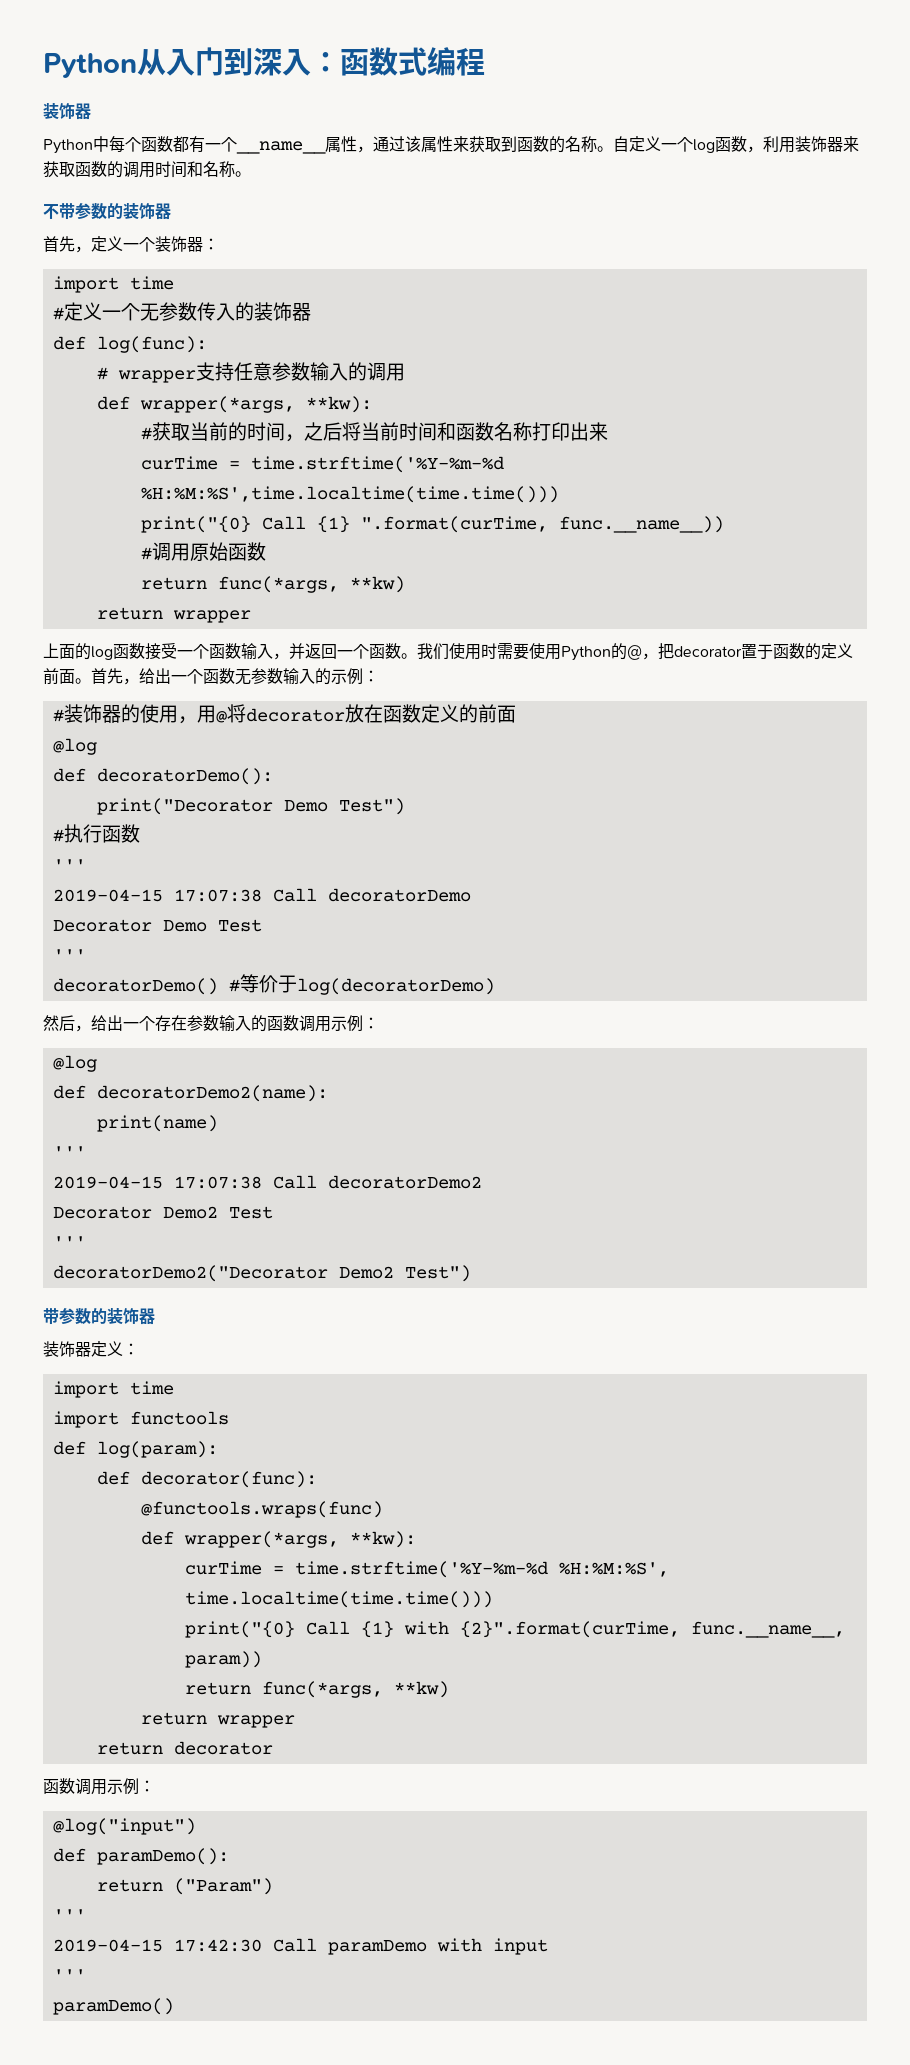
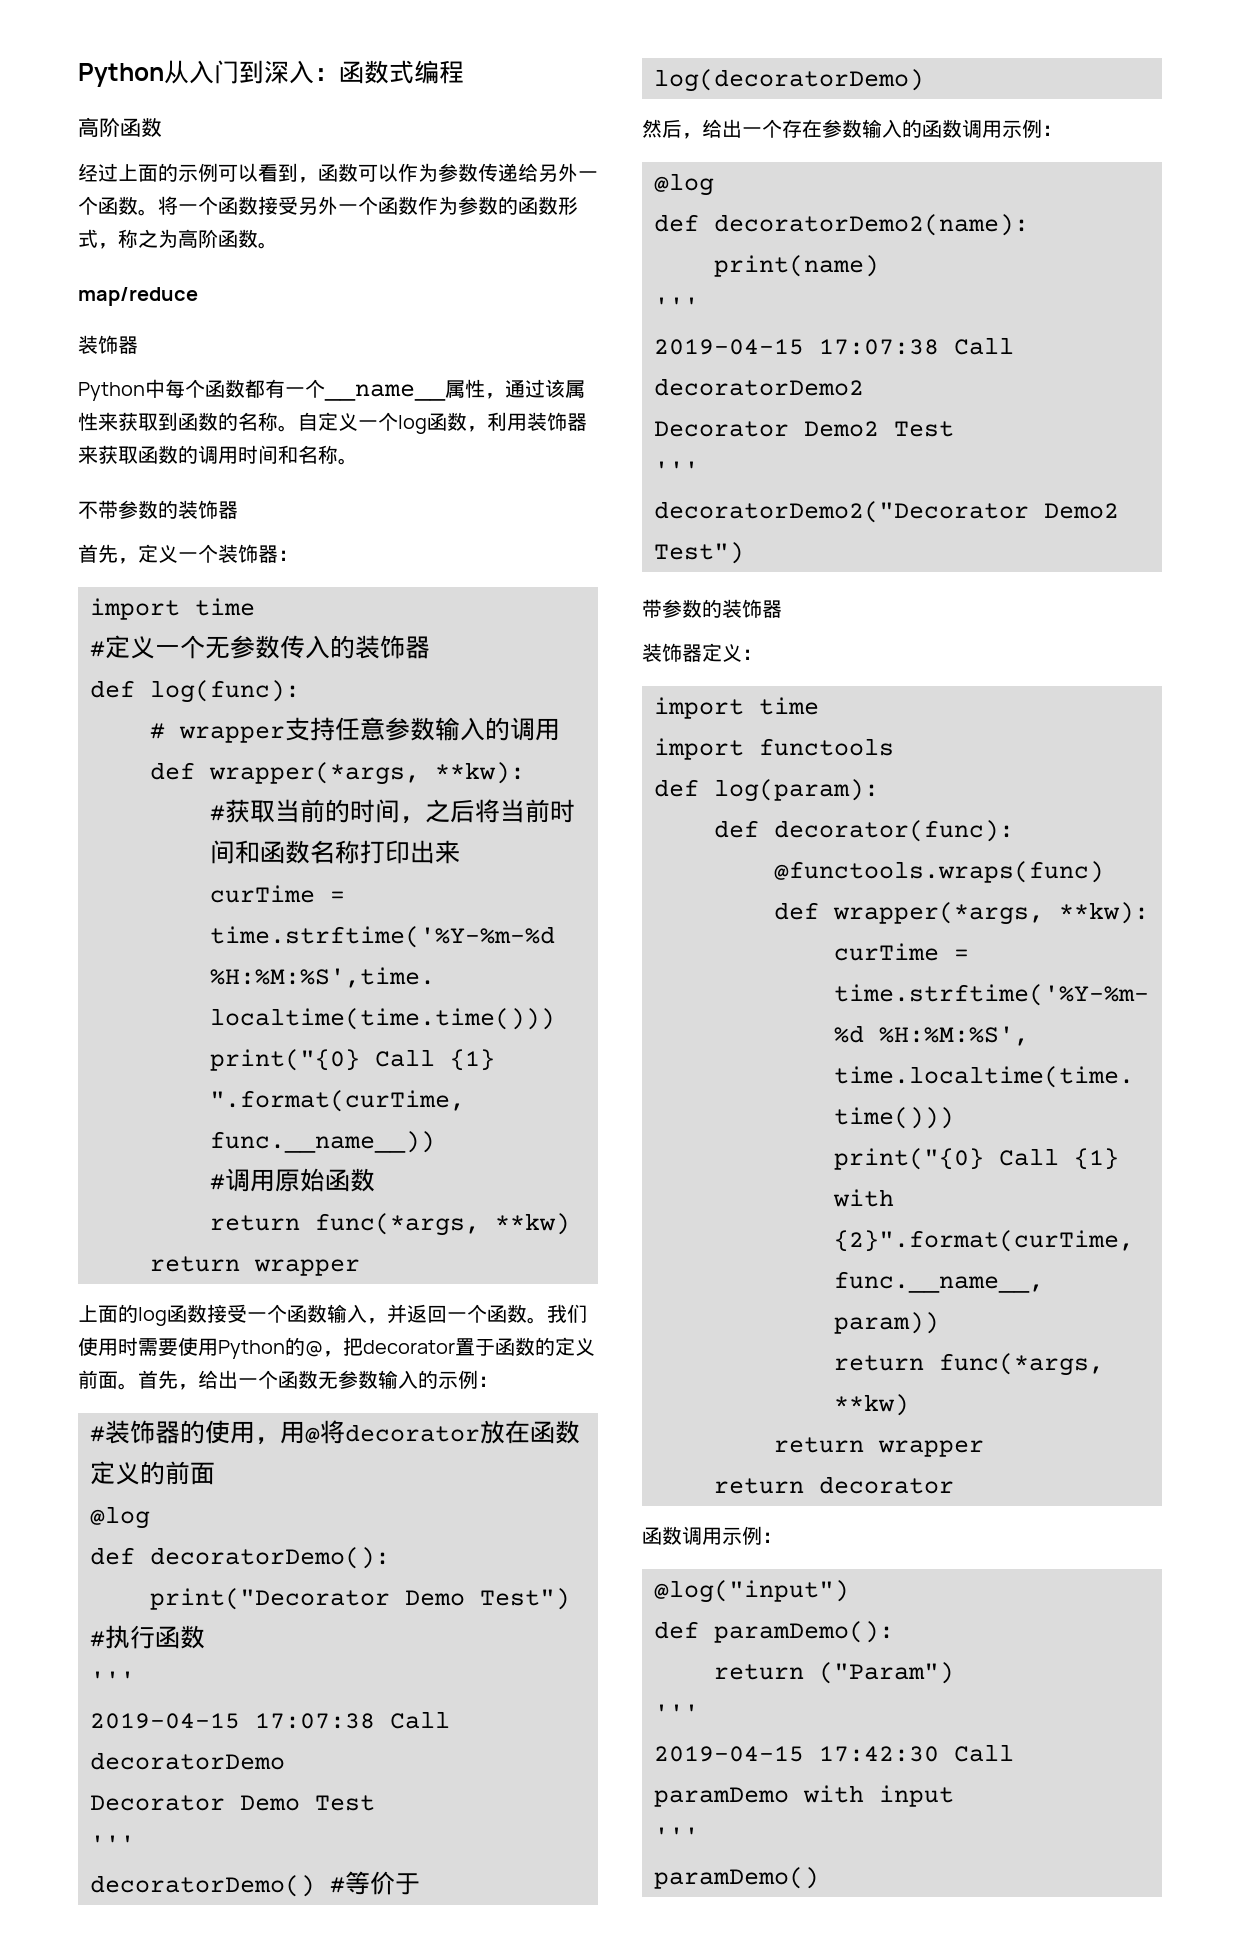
(485, 62) none -> [78,117,162,137] [78,163,598,183] [78,196,578,216] [78,229,278,249] [78,287,198,306] // 高阶函数 // 经过上面的示例可以看到，函数可以作为参数传递给另外一个函数。将一个函数接受另外一个函数作为参数的函数形式，称之为高阶函数。 // map/reduce

